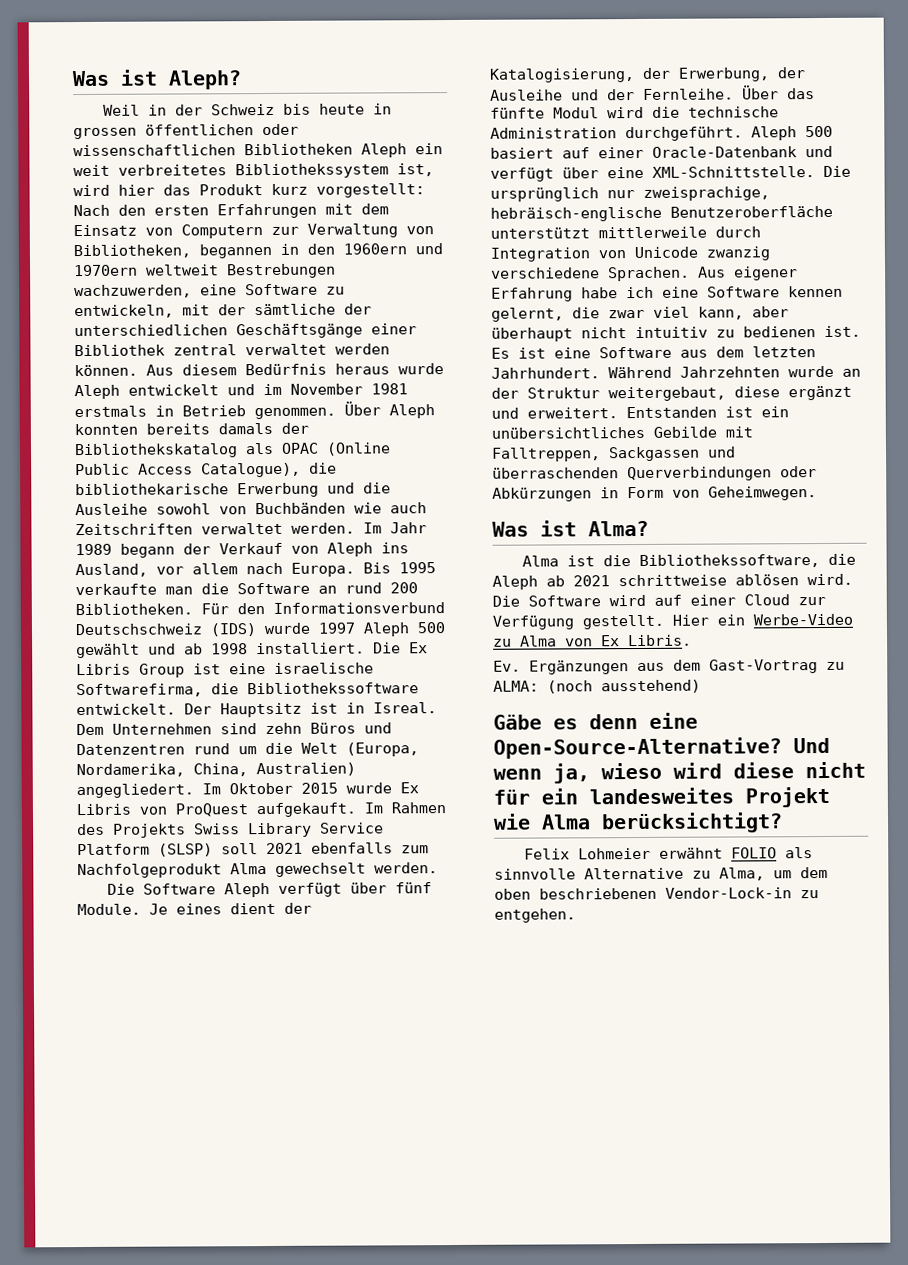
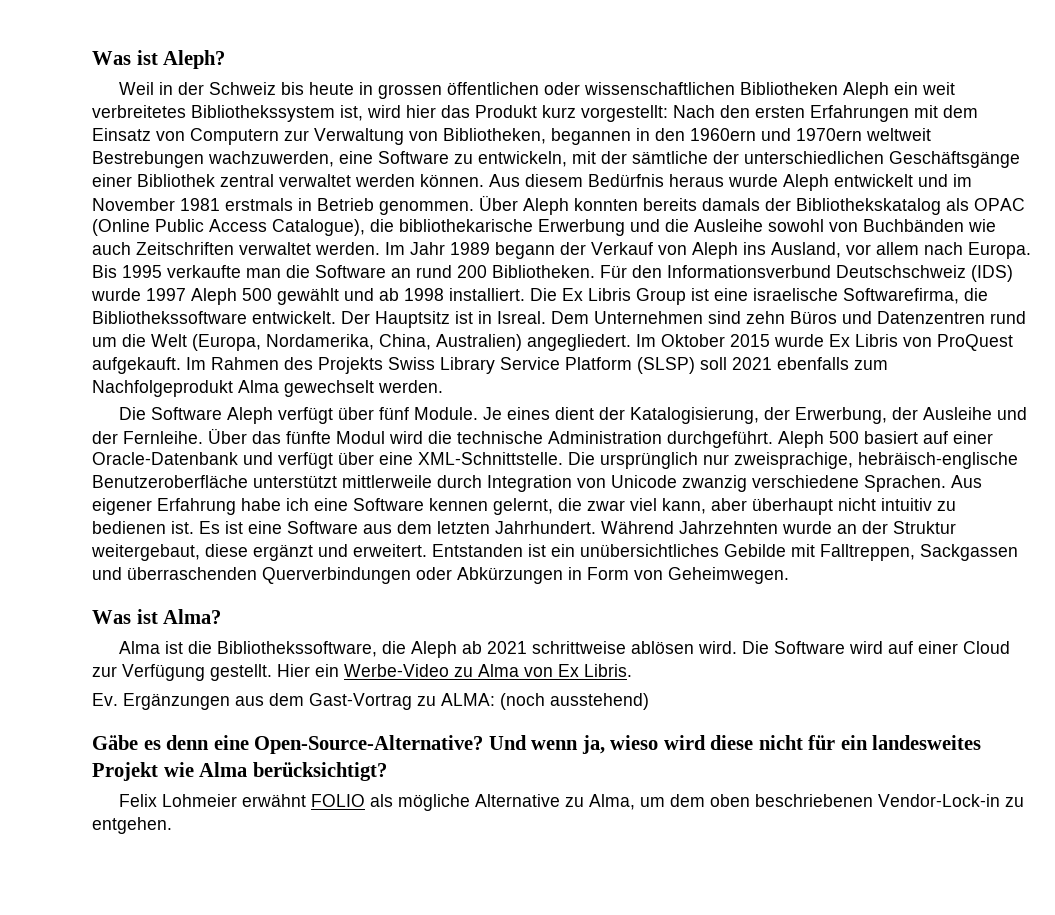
[494,868,576,880] sinnvolle -> [398,794,471,811] mögliche

